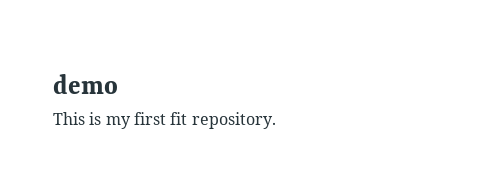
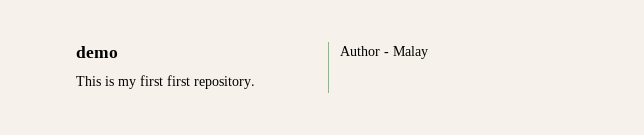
[170,112,188,125] fit -> [167,75,190,86] first
(276, 120) none -> [340,46,428,59] // Author - Malay

